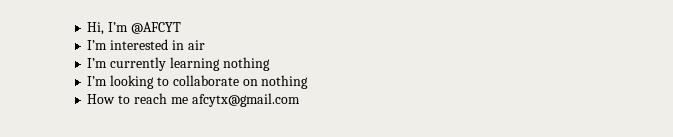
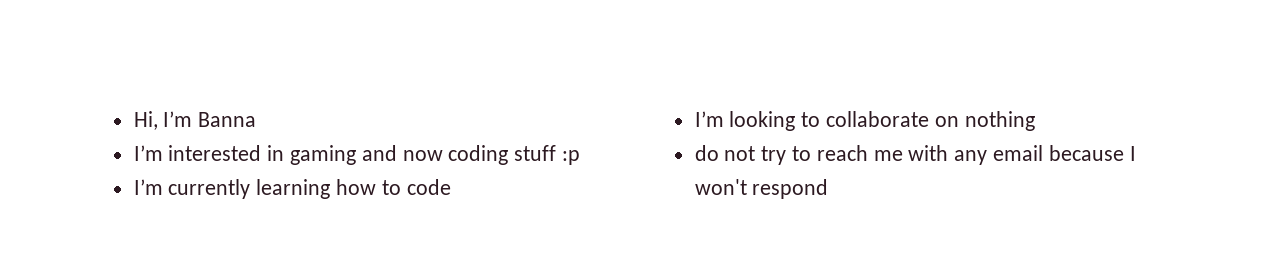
[130,22,181,34] @AFCYT -> [198,112,257,127] Banna
[187,40,205,50] air -> [290,145,581,165] gaming and now coding stuff :p
[222,57,270,71] nothing -> [336,179,451,195] how to code
[87,93,300,107] How to reach me afcytx@gmail.com -> [694,145,1136,165] [694,179,829,199] do not try to reach me with any email because I won't respond

